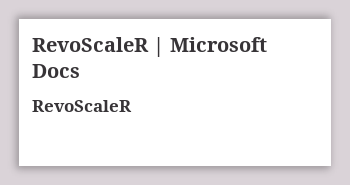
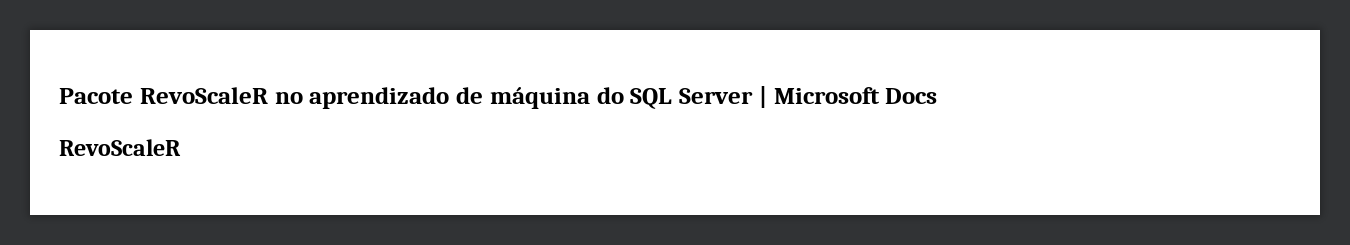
[32,37,149,52] RevoScaleR -> [59,87,753,109] Pacote RevoScaleR no aprendizado de máquina do SQL Server

